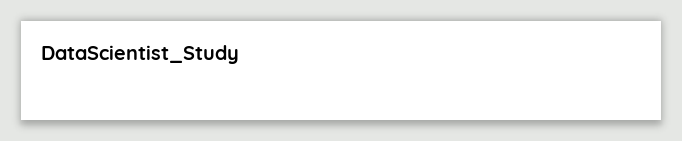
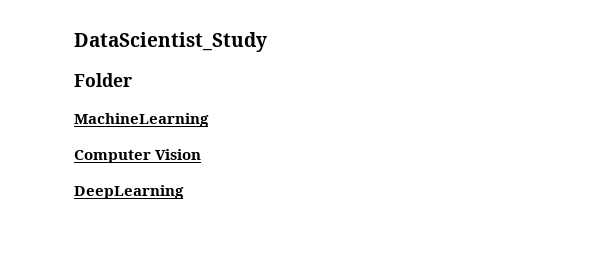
(239, 54) none -> [74,73,132,87] [74,113,209,127] [74,149,202,163] [74,185,184,199] // Folder // MachineLearning // Computer Vision // DeepLearning

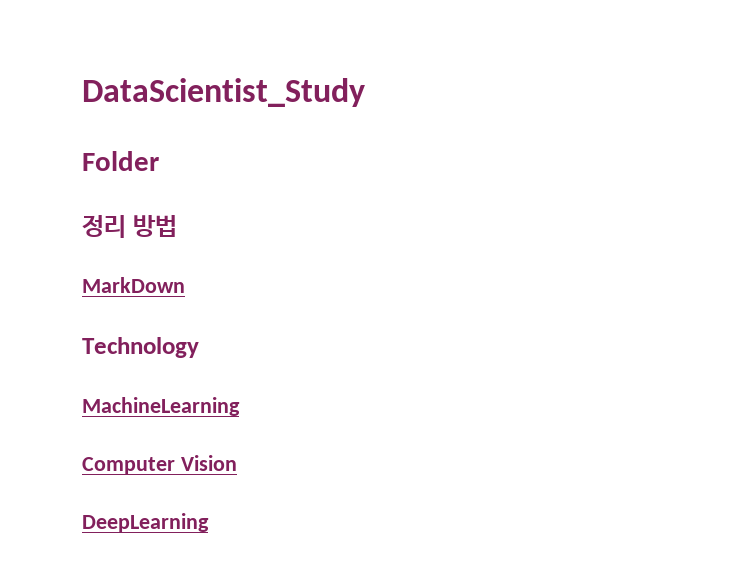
(132, 80) none -> [82,215,177,238] [82,277,185,293] [82,337,199,358] // 정리 방법 // MarkDown // Technology

